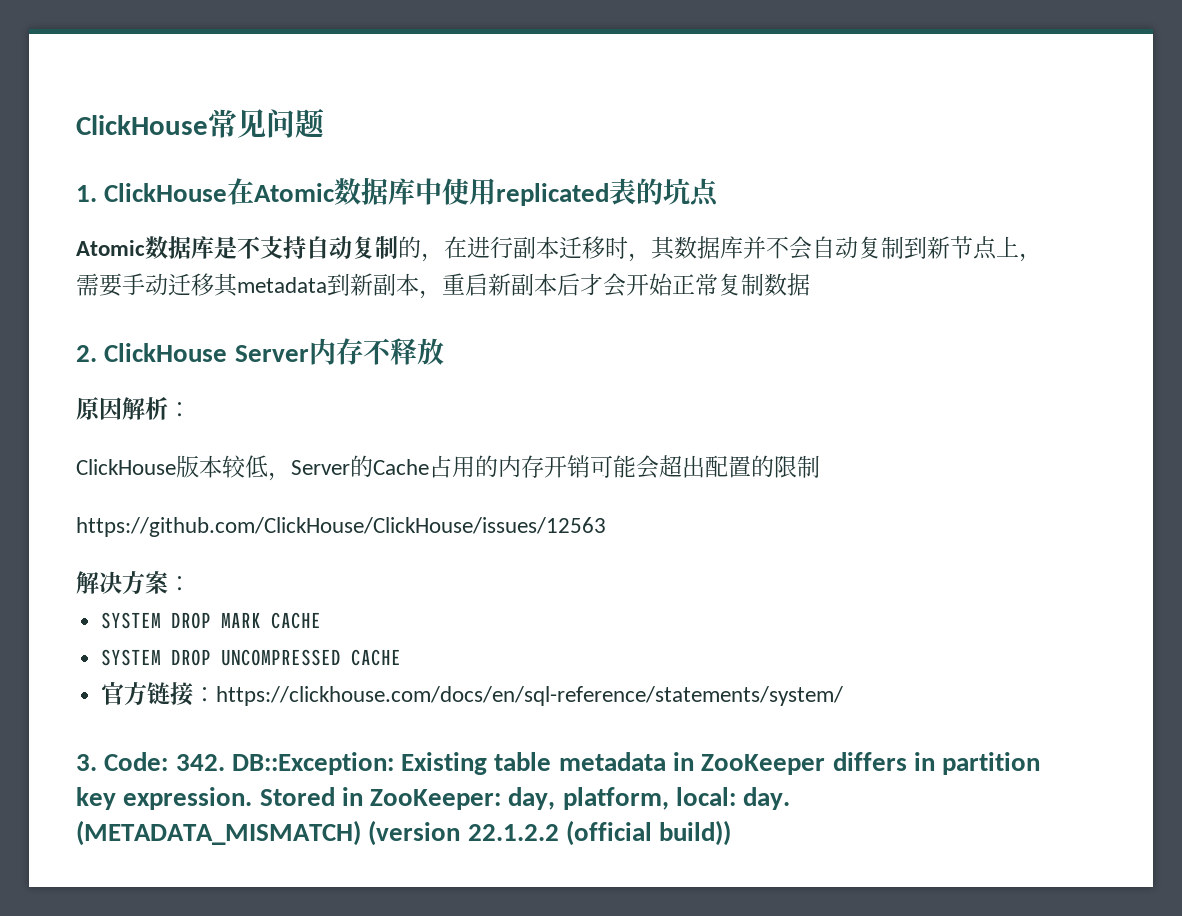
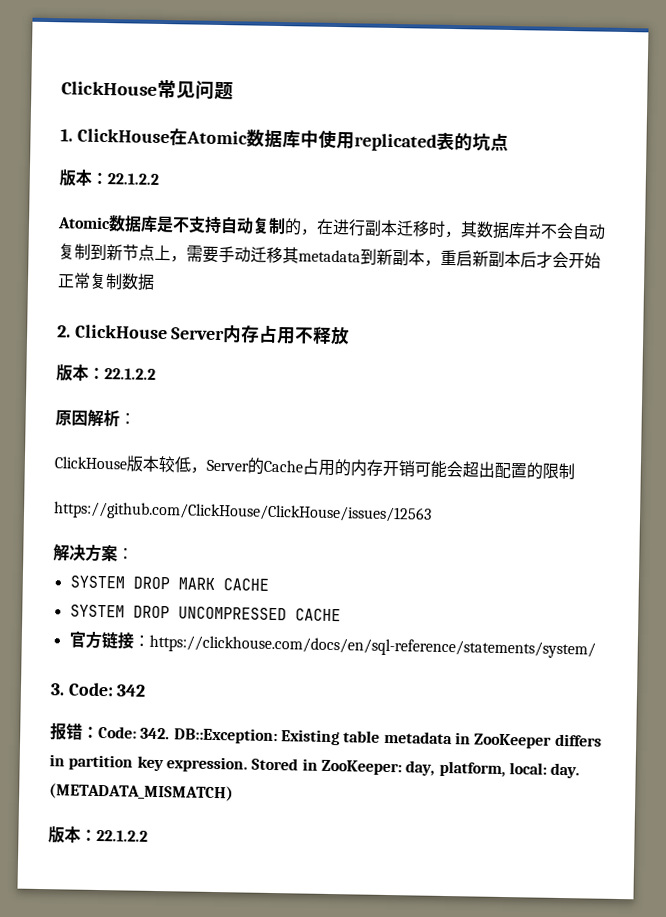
(720, 192) none -> [59,169,159,187] // 版本：22.1.2.2
(363, 351) none -> [258,325,297,345] 占用
(444, 351) none -> [56,364,156,382] // 版本：22.1.2.2
(169, 761) none -> [116,684,147,697] [50,722,137,741] 342 // 报错：Code:
[368,820,732,846] (version 22.1.2.2 (official build)) -> [48,826,148,844] // 版本：22.1.2.2

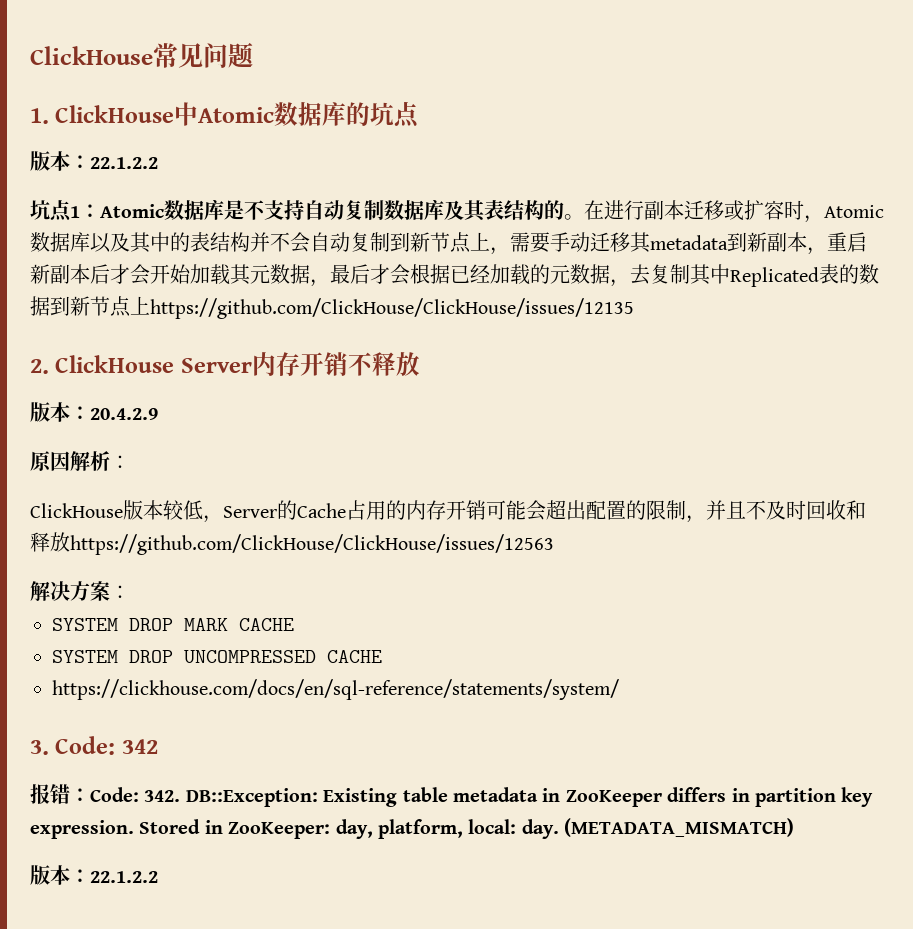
[168,128,455,152] 在Atomic数据库中使用replicated表 -> [174,102,347,126] 中Atomic数据库
(159, 179) none -> [30,200,100,222] 坑点1：
[284,218,526,240] 的，在进行副本迁移时，其数据库 -> [384,199,884,223] [30,232,250,253] 数据库及其表结构的。在进行副本迁移或扩容时，Atomic数据库以及其中的表结构
[57,272,155,291] 正常复制数据 -> [190,264,879,287] [30,296,634,319] 加载其元数据，最后才会根据已经加载的元数据，去复制其中Replicated表的数据到新节点上https://github.com/ClickHouse/ClickHouse/issues/12135
[258,325,297,345] 占用 -> [299,352,348,376] 开销
[104,368,156,380] 22.1.2.2 -> [90,408,158,420] 20.4.2.9
(575, 471) // -> [686,500,866,523] [30,532,70,552] ，并且不及时回收和释放
[68,630,150,650] 官方链接： -> (382, 656) none

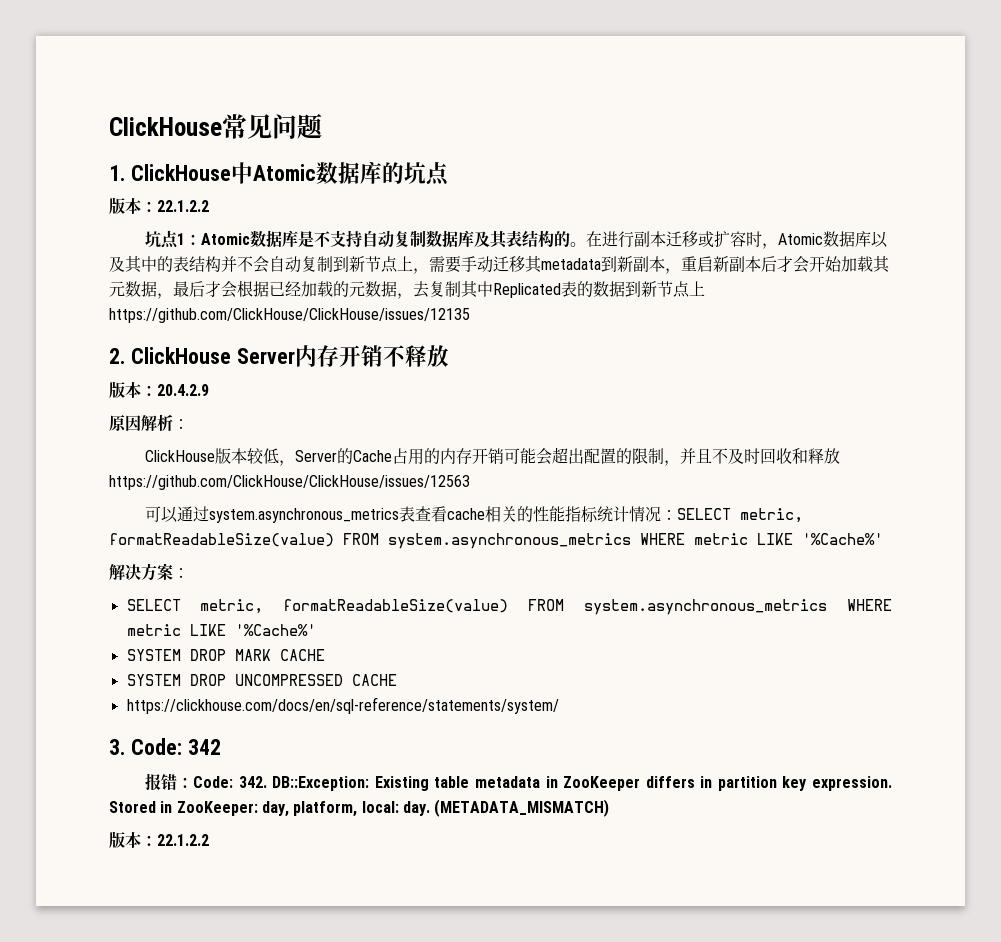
[30,581,130,601] 解决方案： -> [145,506,804,523] [109,533,883,549] [109,563,189,581] [126,599,892,615] [126,624,316,636] 可以通过system.asynchronous_metrics表查看cache相关的性能指标统计情况：SELECT metric, formatReadableSize(value) FROM system.asynchronous_metrics WHERE metric LIKE '%Cache%' // 解决方案： // SELECT metric, formatReadableSize(value) FROM system.asynchronous_metrics WHERE metric LIKE '%Cache%'

